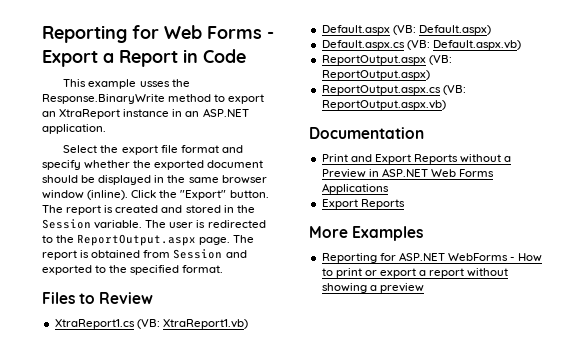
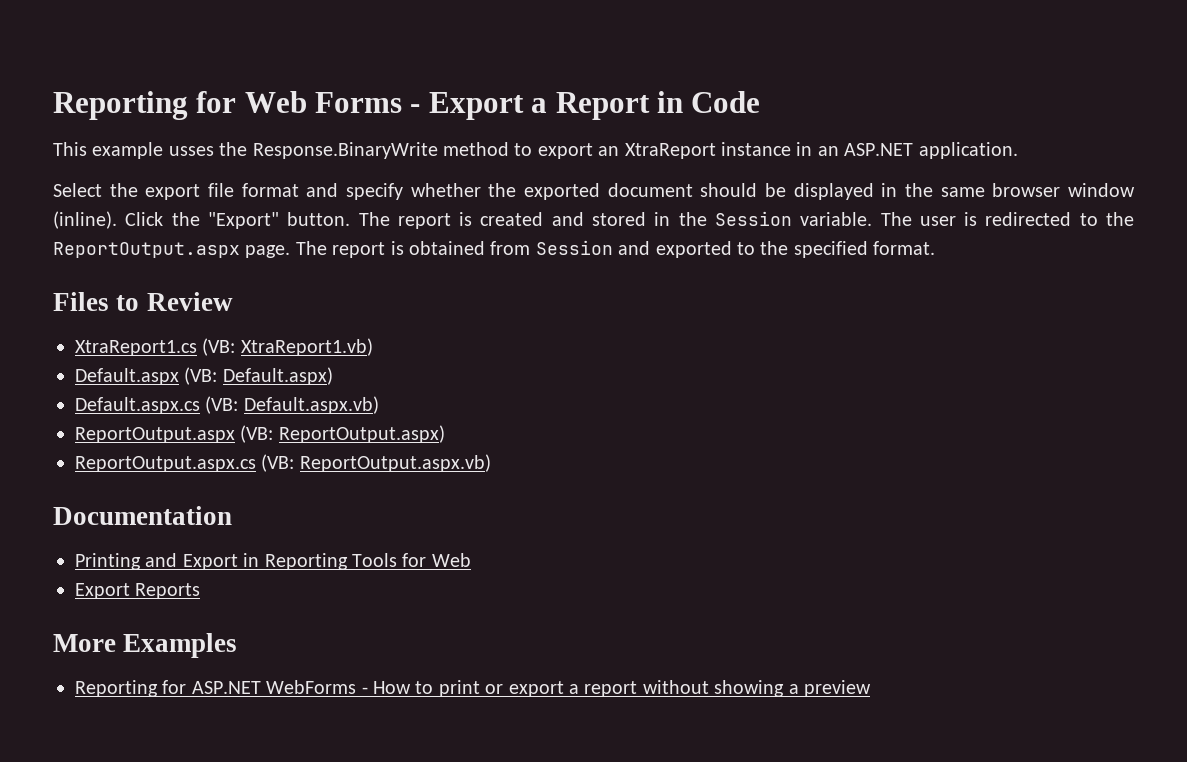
[321,154,348,162] Print -> [75,553,141,570] Printing
[413,154,512,164] [321,168,495,178] [321,183,389,194] Reports without a Preview in ASP.NET Web Forms Applications -> [243,553,471,570] in Reporting Tools for Web

